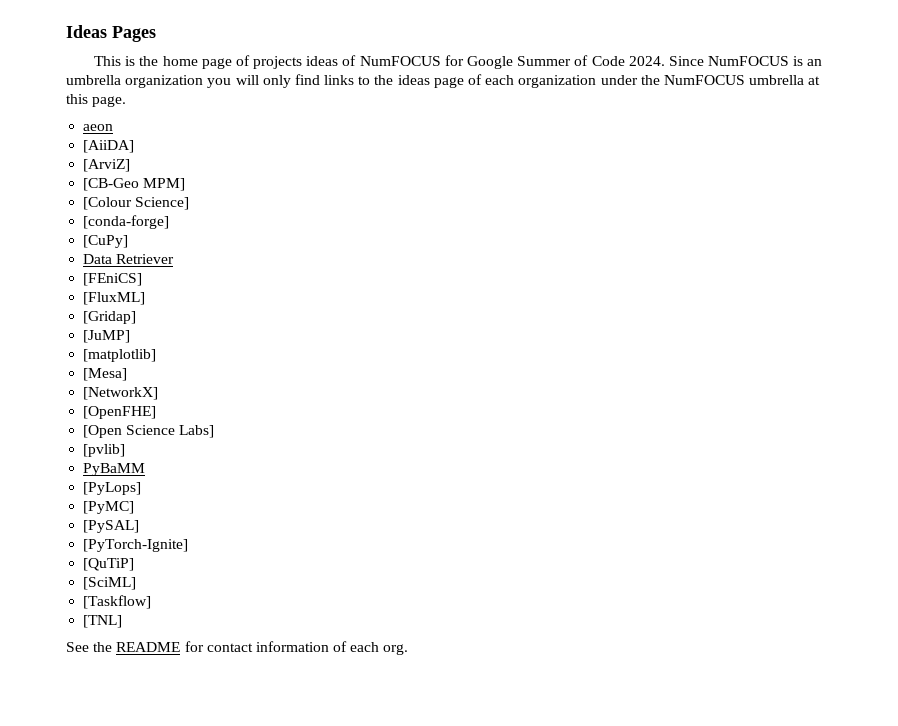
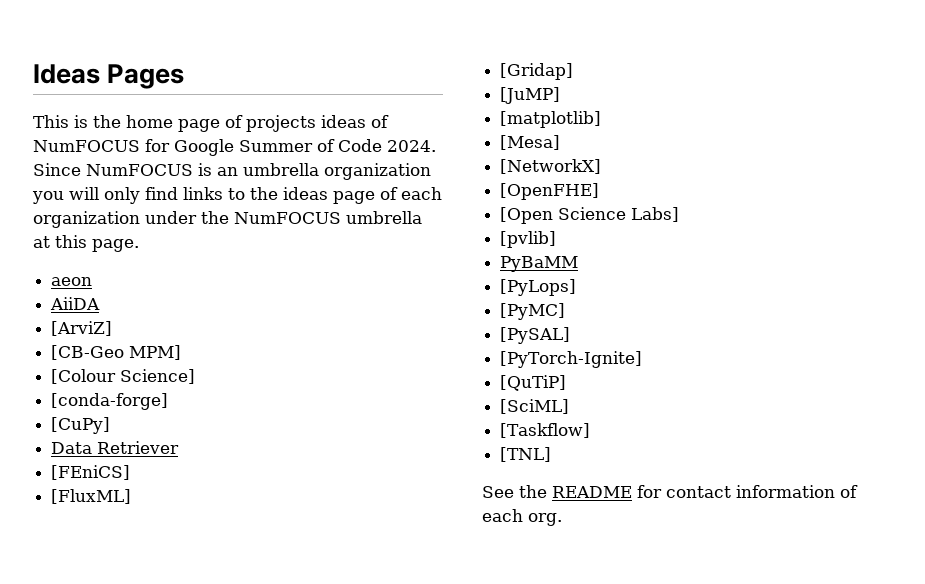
[83,140,135,153] [AiiDA] -> [50,297,101,310] AiiDA

